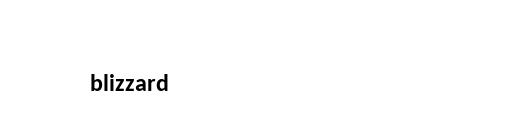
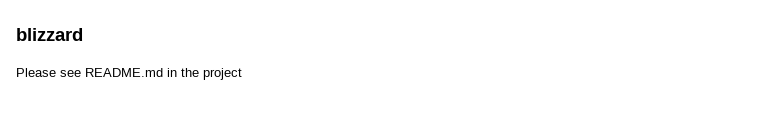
(169, 82) none -> [16,68,242,80] // Please see README.md in the project

